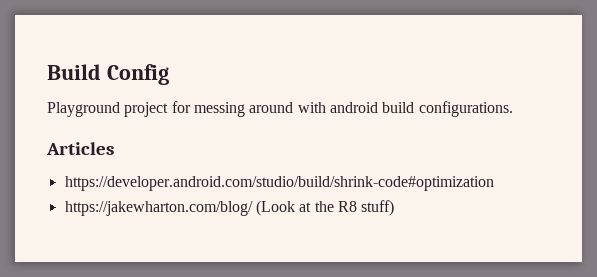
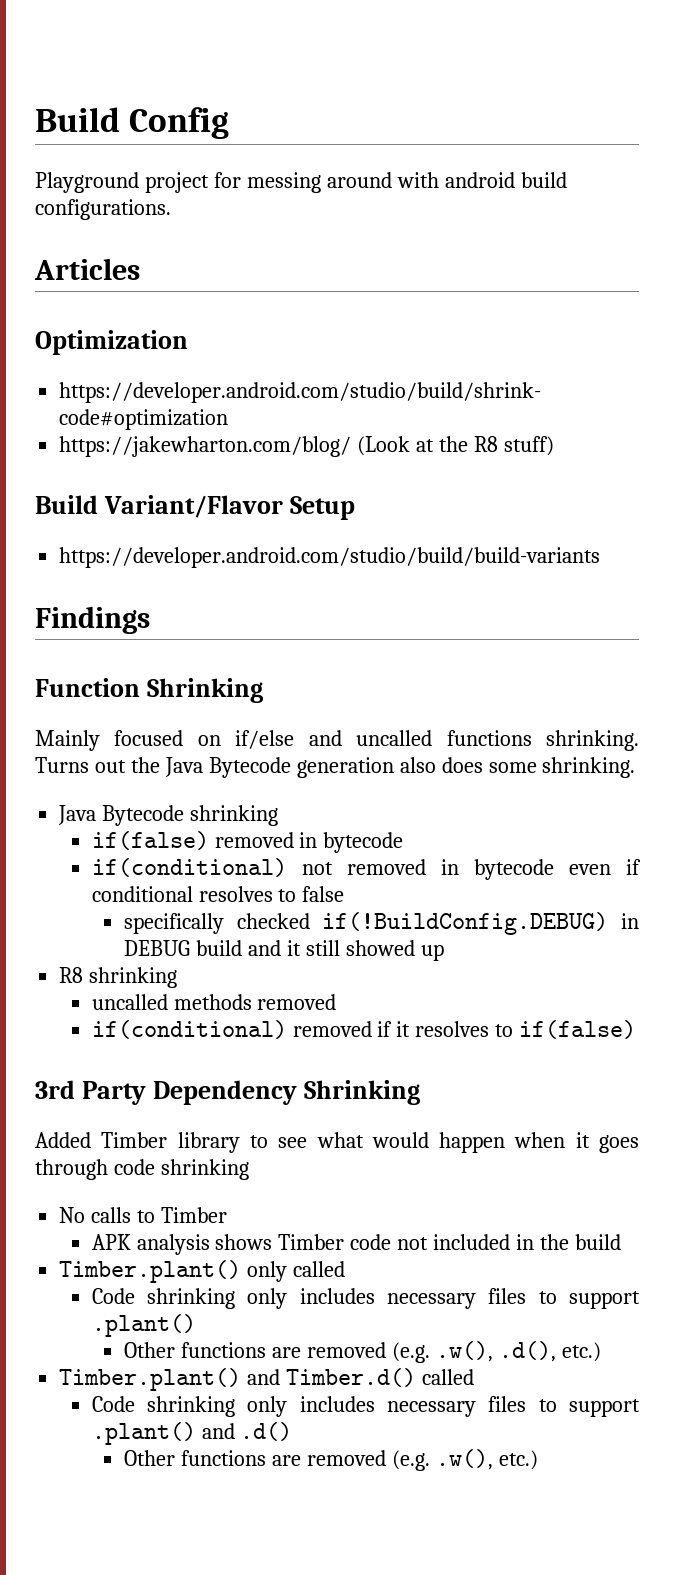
(114, 148) none -> [35,330,188,355] // Optimization
(395, 208) none -> [35,495,355,520] [59,547,601,568] [35,606,150,634] [35,678,263,703] [35,730,639,751] [35,757,636,778] [58,805,279,826] [91,831,404,853] [91,858,642,880] [91,886,345,902] [123,912,639,935] [123,940,444,961] [59,967,178,988] [91,994,337,1010] [91,1020,637,1039] [35,1080,420,1105] [35,1132,639,1153] [35,1159,249,1180] [59,1207,228,1223] [91,1234,622,1255] [59,1260,346,1283] [91,1288,640,1309] [91,1314,196,1337] [123,1341,601,1363] [59,1368,475,1391] [91,1396,640,1417] [91,1422,293,1445] [123,1449,538,1471] // Build Variant/Flavor Setup // https://developer.android.com/studio/build/build-variants // Findings // Function Shrinking // Mainly focused on if/else and uncalled functions shrinking. Turns out the Java Bytecode generation also does some shrinking. // Java Bytecode shrinking // if(false) removed in bytecode // if(conditional) not removed in bytecode even if conditional resolves to false // specifically checked if(!BuildConfig.DEBUG) in DEBUG build and it still showed up // R8 shrinking // uncalled methods removed // if(conditional) removed if it resolves to if(false) // 3rd Party Dependency Shrinking // Added Timber library to see what would happen when it goes through code shrinking // No calls to Timber // APK analysis shows Timber code not included in the build // Timber.plant() only called // Code shrinking only includes necessary files to support .plant() // Other functions are removed (e.g. .w(), .d(), etc.) // Timber.plant() and Timber.d() called // Code shrinking only includes necessary files to support .plant() and .d() // Other functions are removed (e.g. .w(), etc.)

